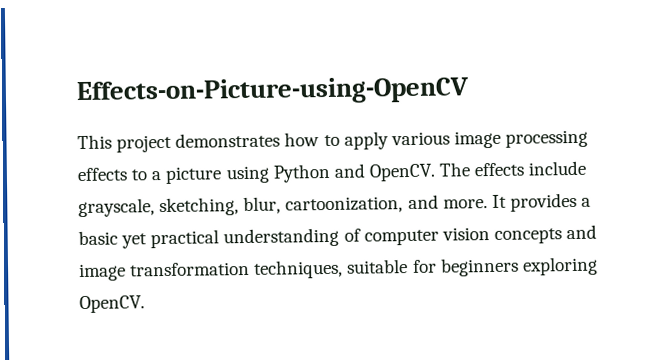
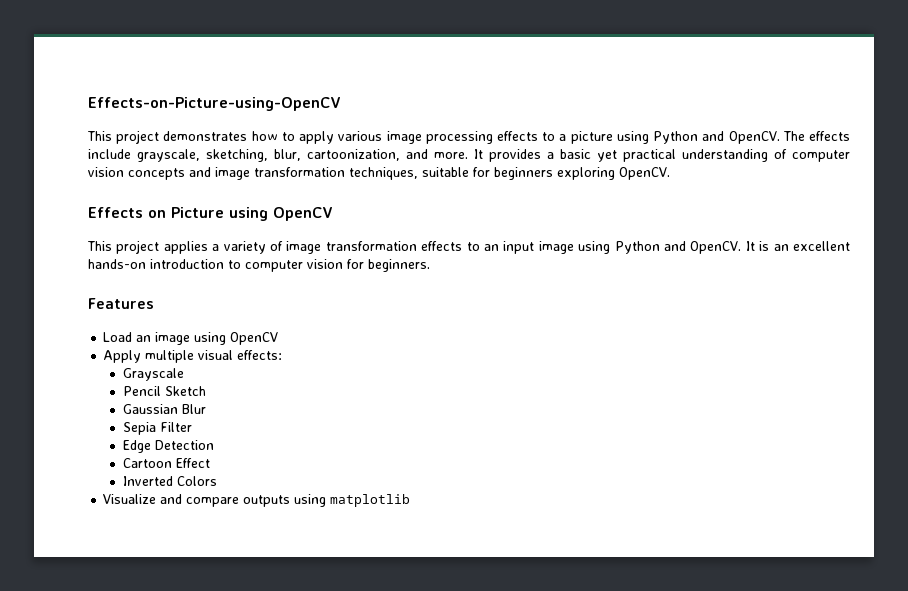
(145, 304) none -> [88,207,333,221] [87,240,850,254] [88,259,430,272] [88,298,154,309] [103,332,279,345] [103,350,283,363] [122,368,184,381] [122,386,206,396] [122,404,206,414] [122,422,192,435] [122,440,214,453] [122,458,210,468] [122,476,217,486] [103,494,411,507] // Effects on Picture using OpenCV // This project applies a variety of image transformation effects to an input image using Python and OpenCV. It is an excellent hands-on introduction to computer vision for beginners. // Features // Load an image using OpenCV // Apply multiple visual effects: // Grayscale // Pencil Sketch // Gaussian Blur // Sepia Filter // Edge Detection // Cartoon Effect // Inverted Colors // Visualize and compare outputs using matplotlib

